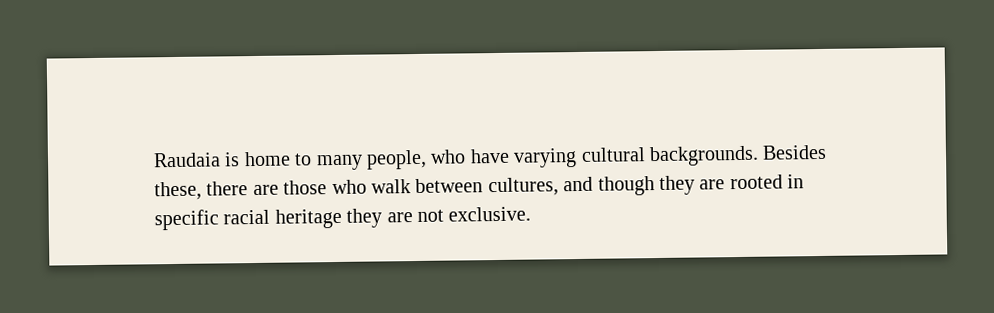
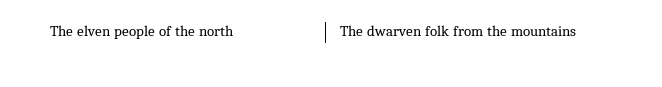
[153,144,828,171] [154,174,805,201] [154,206,532,231] Raudaia is home to many people, who have varying cultural backgrounds. Besides these, there are those who walk between cultures, and though they are rooted in specific racial heritage they are not exclusive. -> [50,25,234,39] [340,25,576,36] The elven people of the north // The dwarven folk from the mountains

